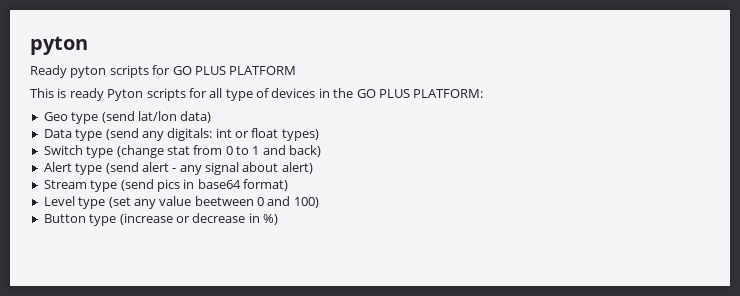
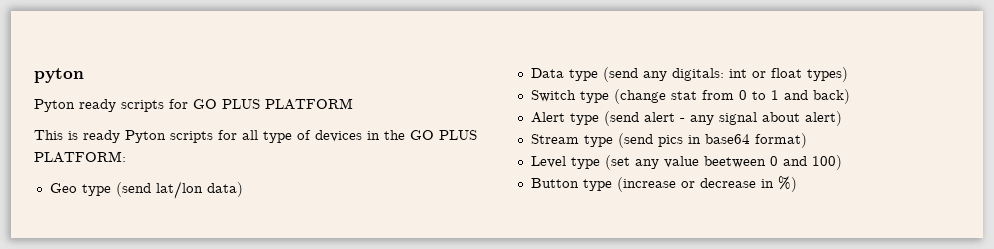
[30,65,107,78] Ready pyton -> [34,99,116,112] Pyton ready

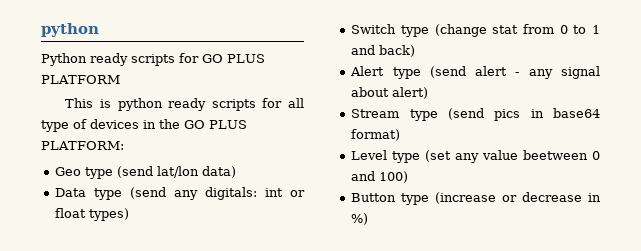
[34,68,84,83] [34,99,75,112] pyton // Pyton -> [41,23,99,37] [41,53,87,66] python // Python
[83,130,166,143] ready Pyton -> [117,98,207,111] python ready

